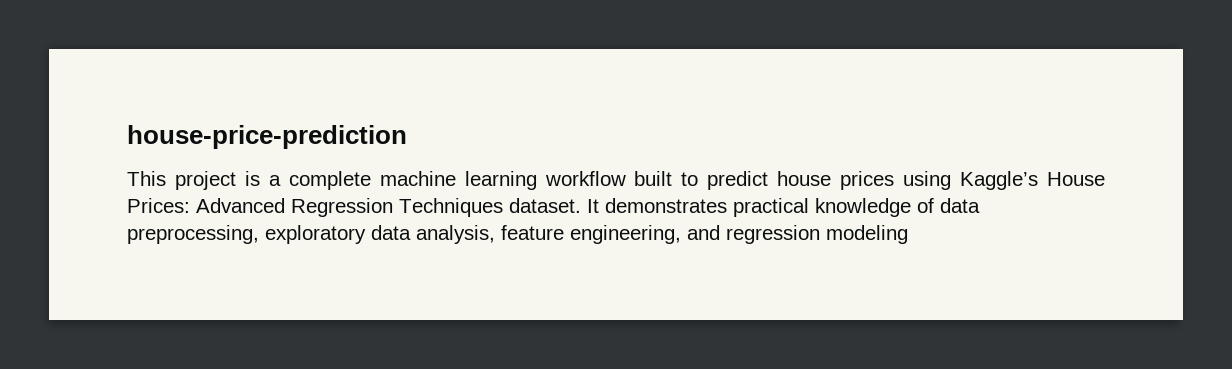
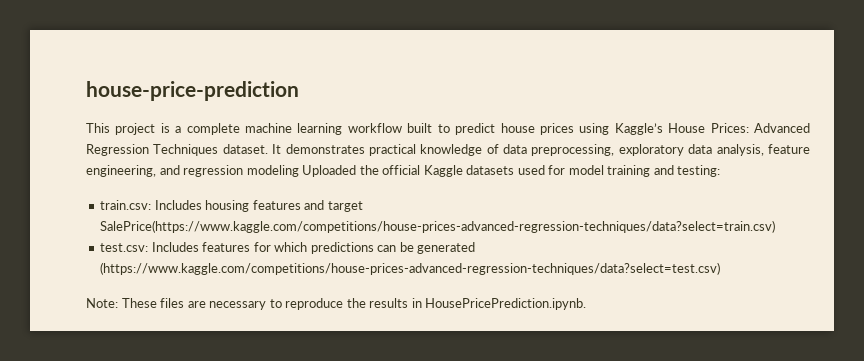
(908, 234) none -> [302,165,721,177] [100,200,363,212] [100,220,776,233] [100,242,476,254] [100,262,721,275] [86,298,587,310] Uploaded the official Kaggle datasets used for model training and testing: // train.csv: Includes housing features and target SalePrice(https://www.kaggle.com/competitions/house-prices-advanced-regression-techniques/data?select=train.csv) // test.csv: Includes features for which predictions can be generated (https://www.kaggle.com/competitions/house-prices-advanced-regression-techniques/data?select=test.csv) // Note: These files are necessary to reproduce the results in HousePricePrediction.ipynb.

